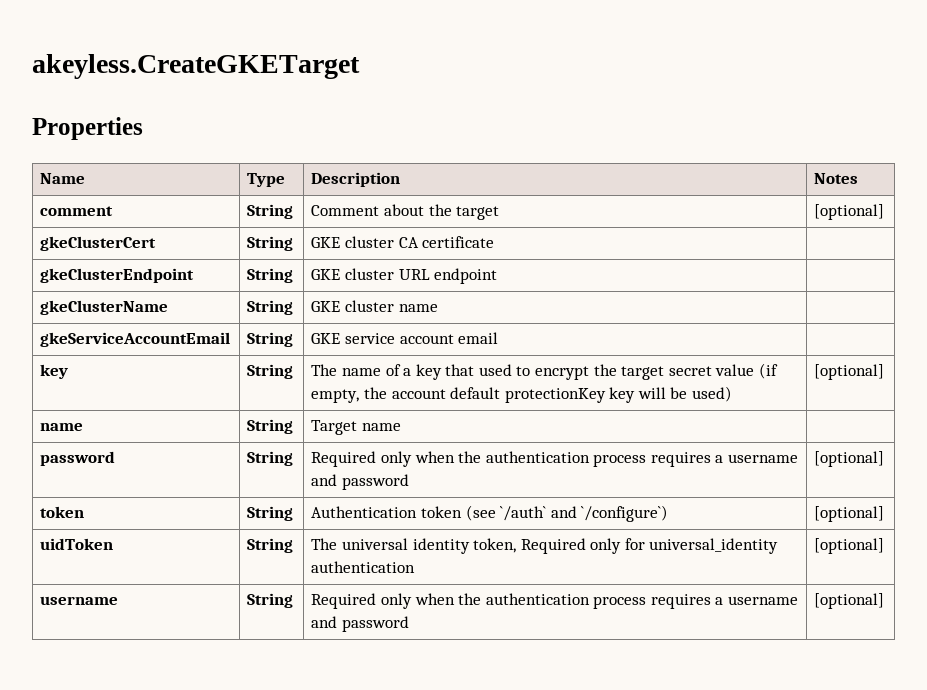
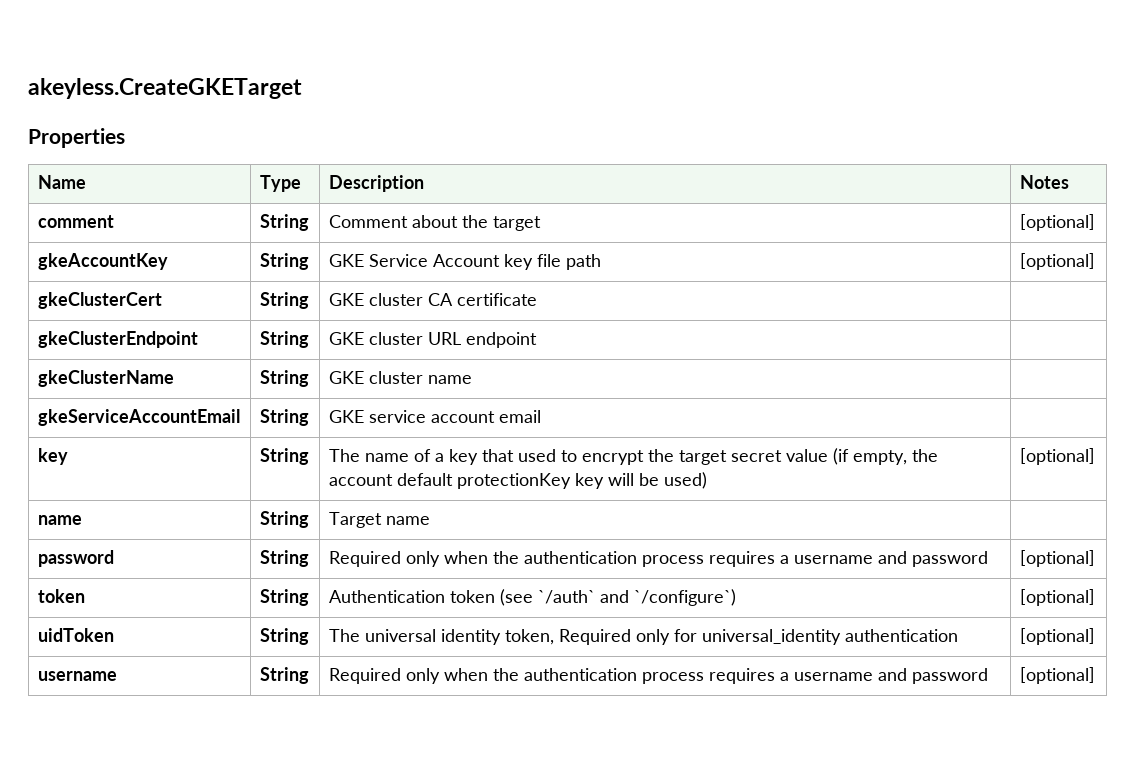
(885, 212) none -> [37,253,168,270] [259,253,309,270] [328,254,601,270] [1019,253,1095,270] // gkeAccountKey | String | GKE Service Account key file path | [optional]

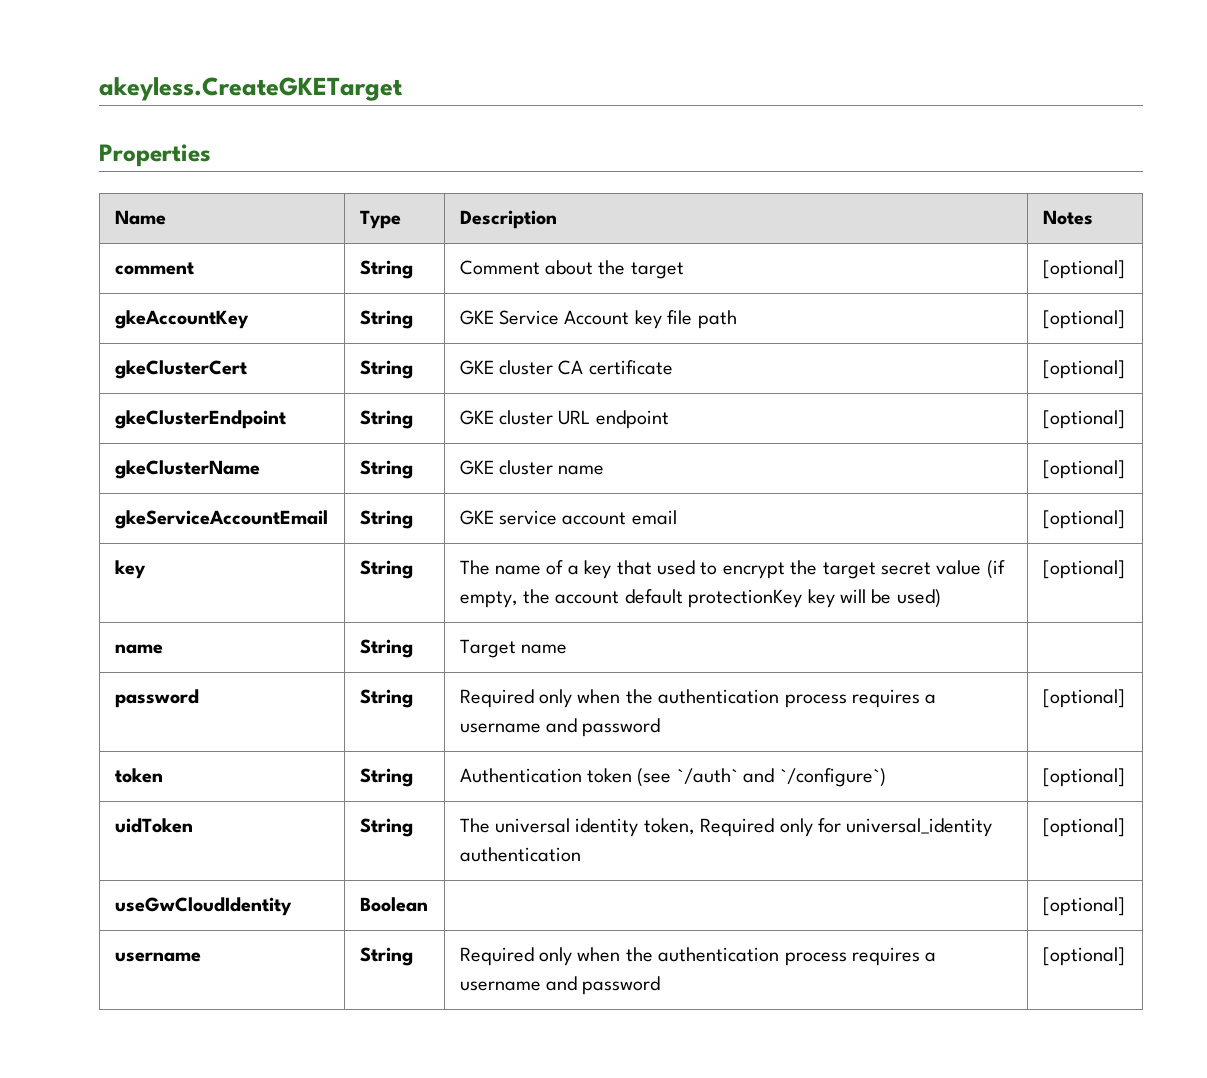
(537, 299) none -> [1042,360,1125,379] [optional]
(537, 340) none -> [1042,410,1125,429] [optional]
(472, 379) none -> [1042,460,1125,479] [optional]
(541, 416) none -> [1042,510,1125,529] [optional]
(1095, 636) none -> [114,897,292,916] [359,897,428,912] [1042,897,1125,916] // useGwCloudIdentity | Boolean | | [optional]

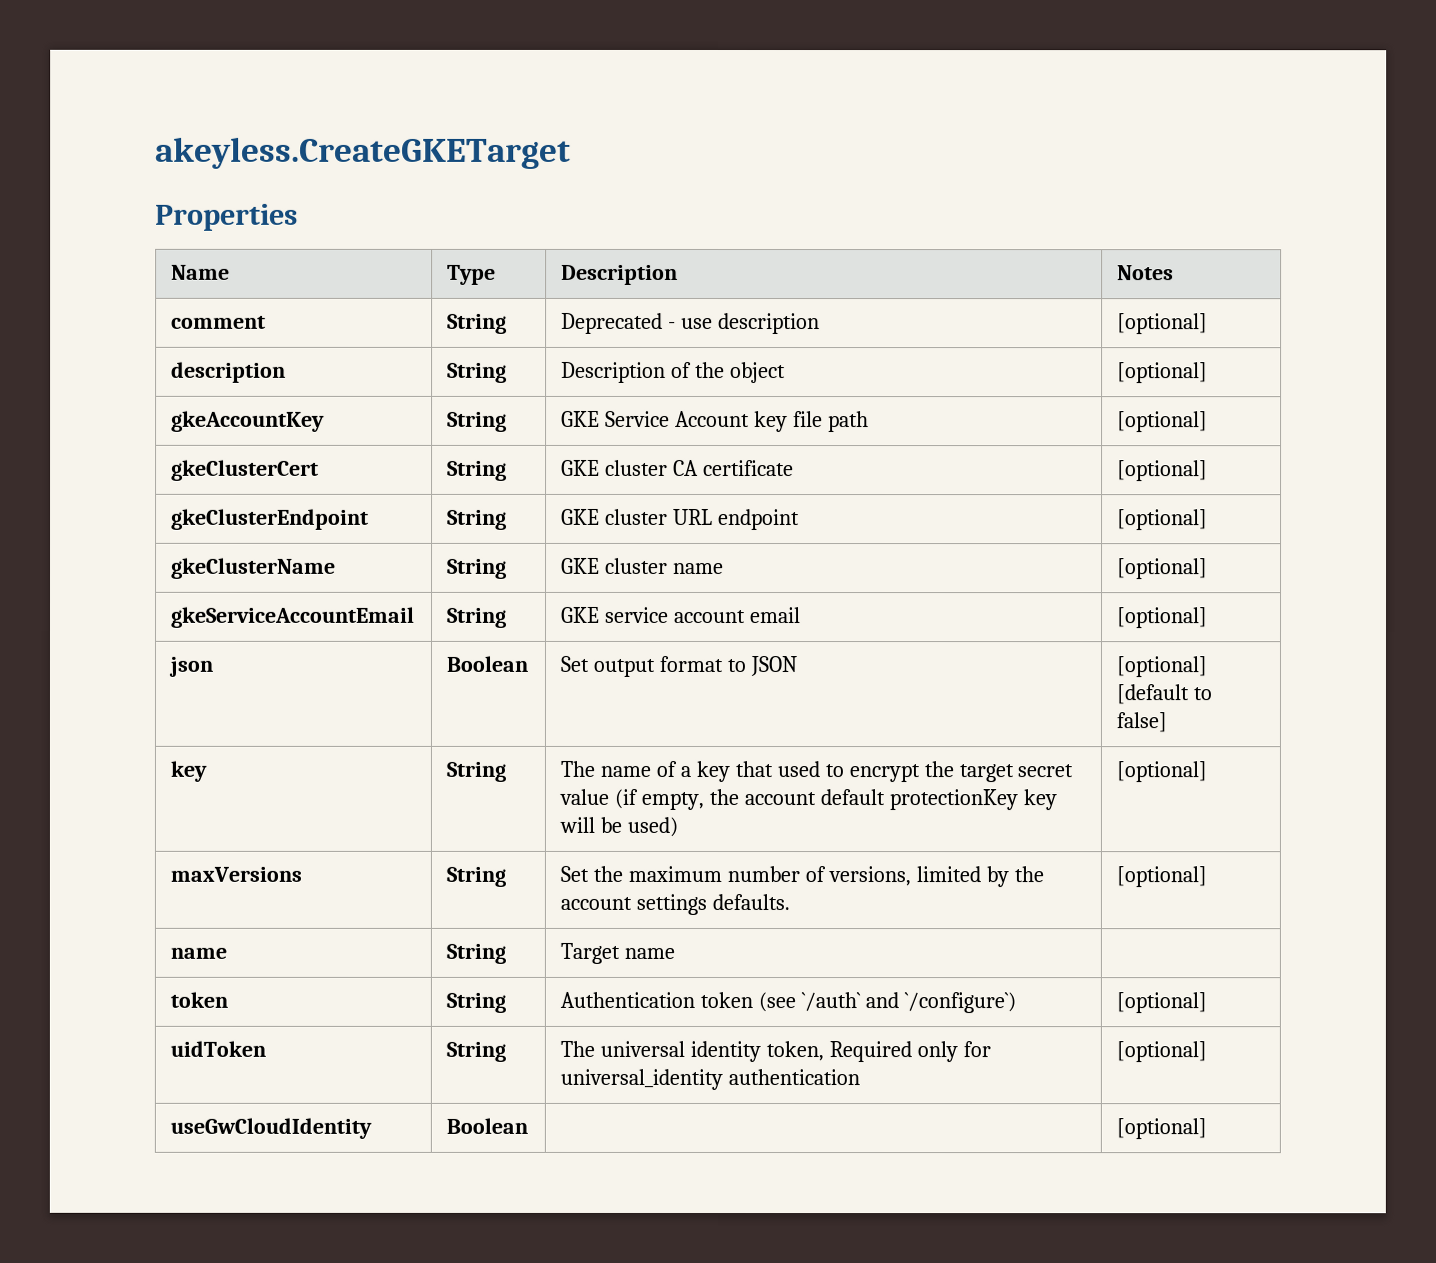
[459,260,684,279] Comment about the target -> [561,312,820,335] [1117,313,1209,335] [171,361,287,383] [447,362,508,383] [561,361,786,384] Deprecated - use description | [optional] // description | String | Description of the object
(1125, 519) none -> [168,656,214,677] [446,655,529,672] [560,655,797,677] [1116,656,1208,678] [1116,684,1213,705] [1116,712,1168,733] // json | Boolean | Set output format to JSON | [optional] [default to false]
[114,644,163,654] [359,639,413,658] [459,639,567,658] [114,689,199,708] [359,689,413,708] [459,689,937,708] [459,718,661,737] [1042,689,1125,708] name | String | Target name | // password | String | Required only when the authentication process requires a username and password | [optional] -> [170,866,303,882] [446,866,507,887] [560,865,1044,888] [560,893,791,915] [1116,866,1208,888] [170,947,228,959] [446,943,507,964] [560,942,676,964] maxVersions | String | Set the maximum number of versions, limited by the account settings defaults. | [optional] // name | String | Target name |
[114,952,201,962] [359,947,413,966] [459,947,937,966] [459,976,661,995] [1042,947,1125,966] // username | String | Required only when the authentication process requires a username and password | [optional] -> (1208, 1129) none

